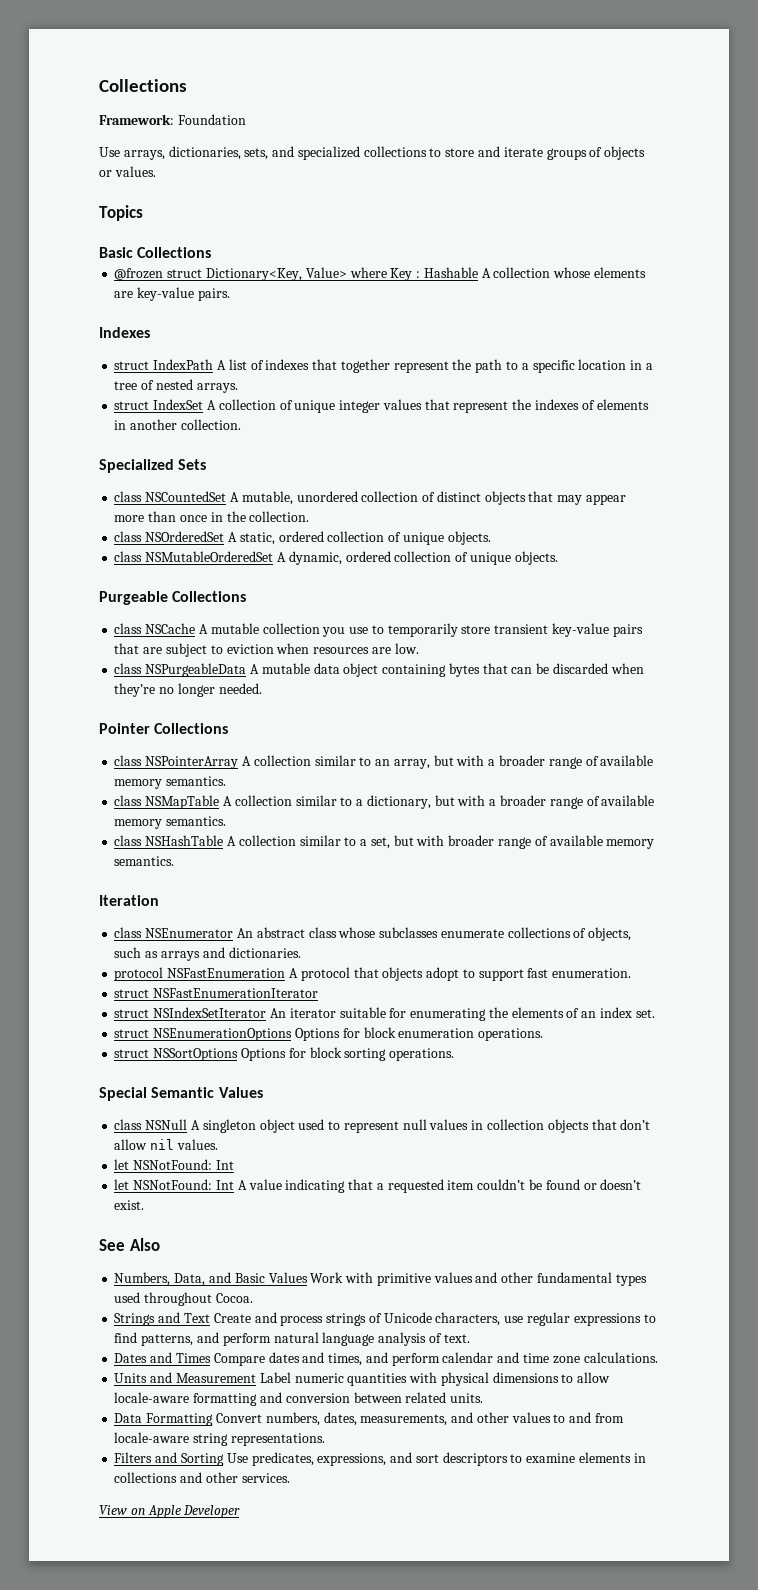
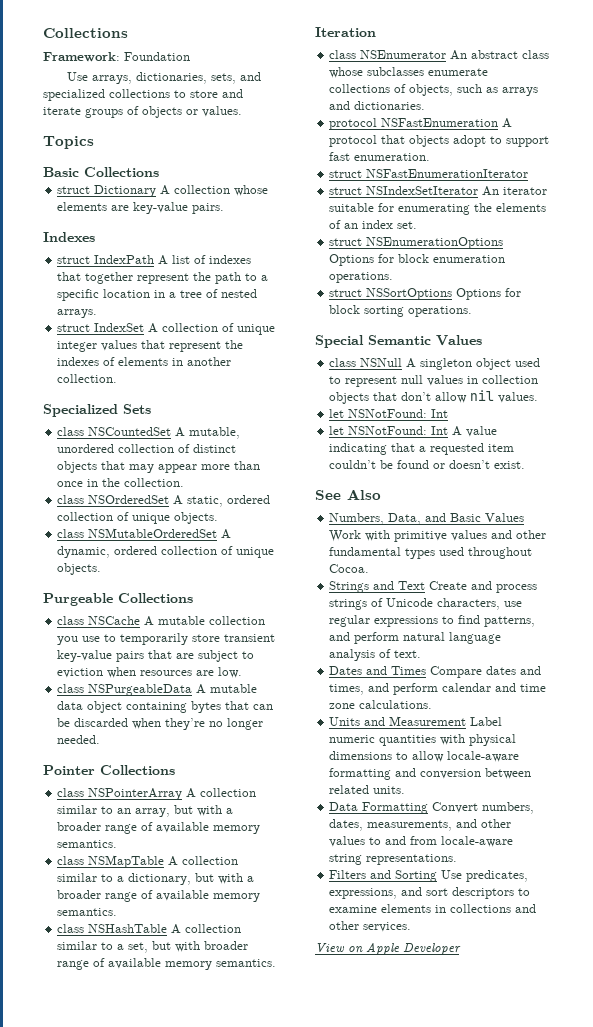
[114,267,478,281] @frozen struct Dictionary<Key, Value> where Key : Hashable -> [57,185,157,197] struct Dictionary

